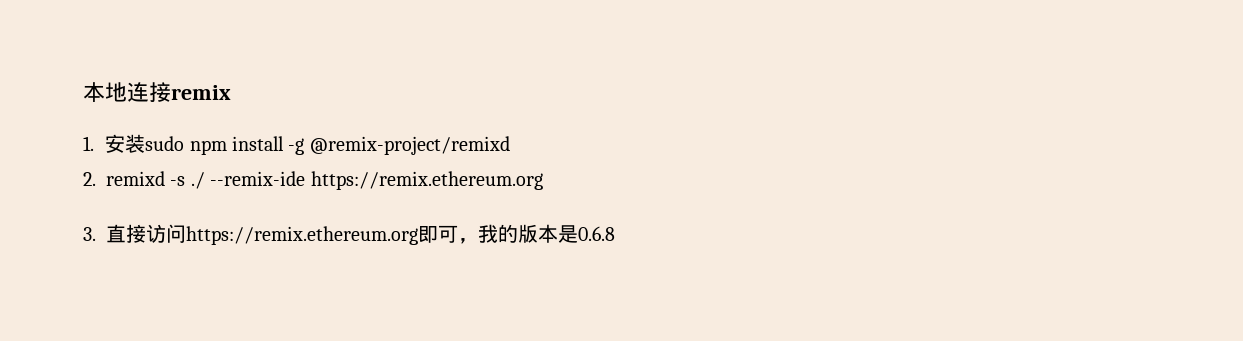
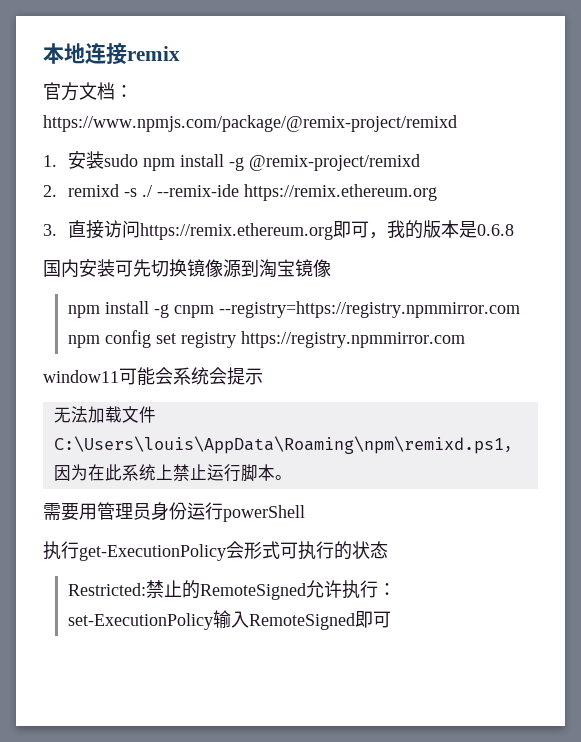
(231, 92) none -> [43,82,133,101] [43,115,457,132] // 官方文档：https://www.npmjs.com/package/@remix-project/remixd
(615, 233) none -> [43,259,331,278] [67,301,520,318] [67,330,465,348] [43,367,263,386] [53,406,156,423] [53,436,521,454] [53,464,292,482] [43,502,305,522] [43,541,388,561] [67,580,396,600] [67,610,391,630] // 国内安装可先切换镜像源到淘宝镜像 // npm install -g cnpm --registry=https://registry.npmmirror.com npm config set registry https://registry.npmmirror.com // window11可能会系统会提示 // 无法加载文件C:\Users\louis\AppData\Roaming\npm\remixd.ps1，因为在此系统上禁止运行脚本。 // 需要用管理员身份运行powerShell // 执行get-ExecutionPolicy会形式可执行的状态 // Restricted:禁止的RemoteSigned允许执行：set-ExecutionPolicy输入RemoteSigned即可

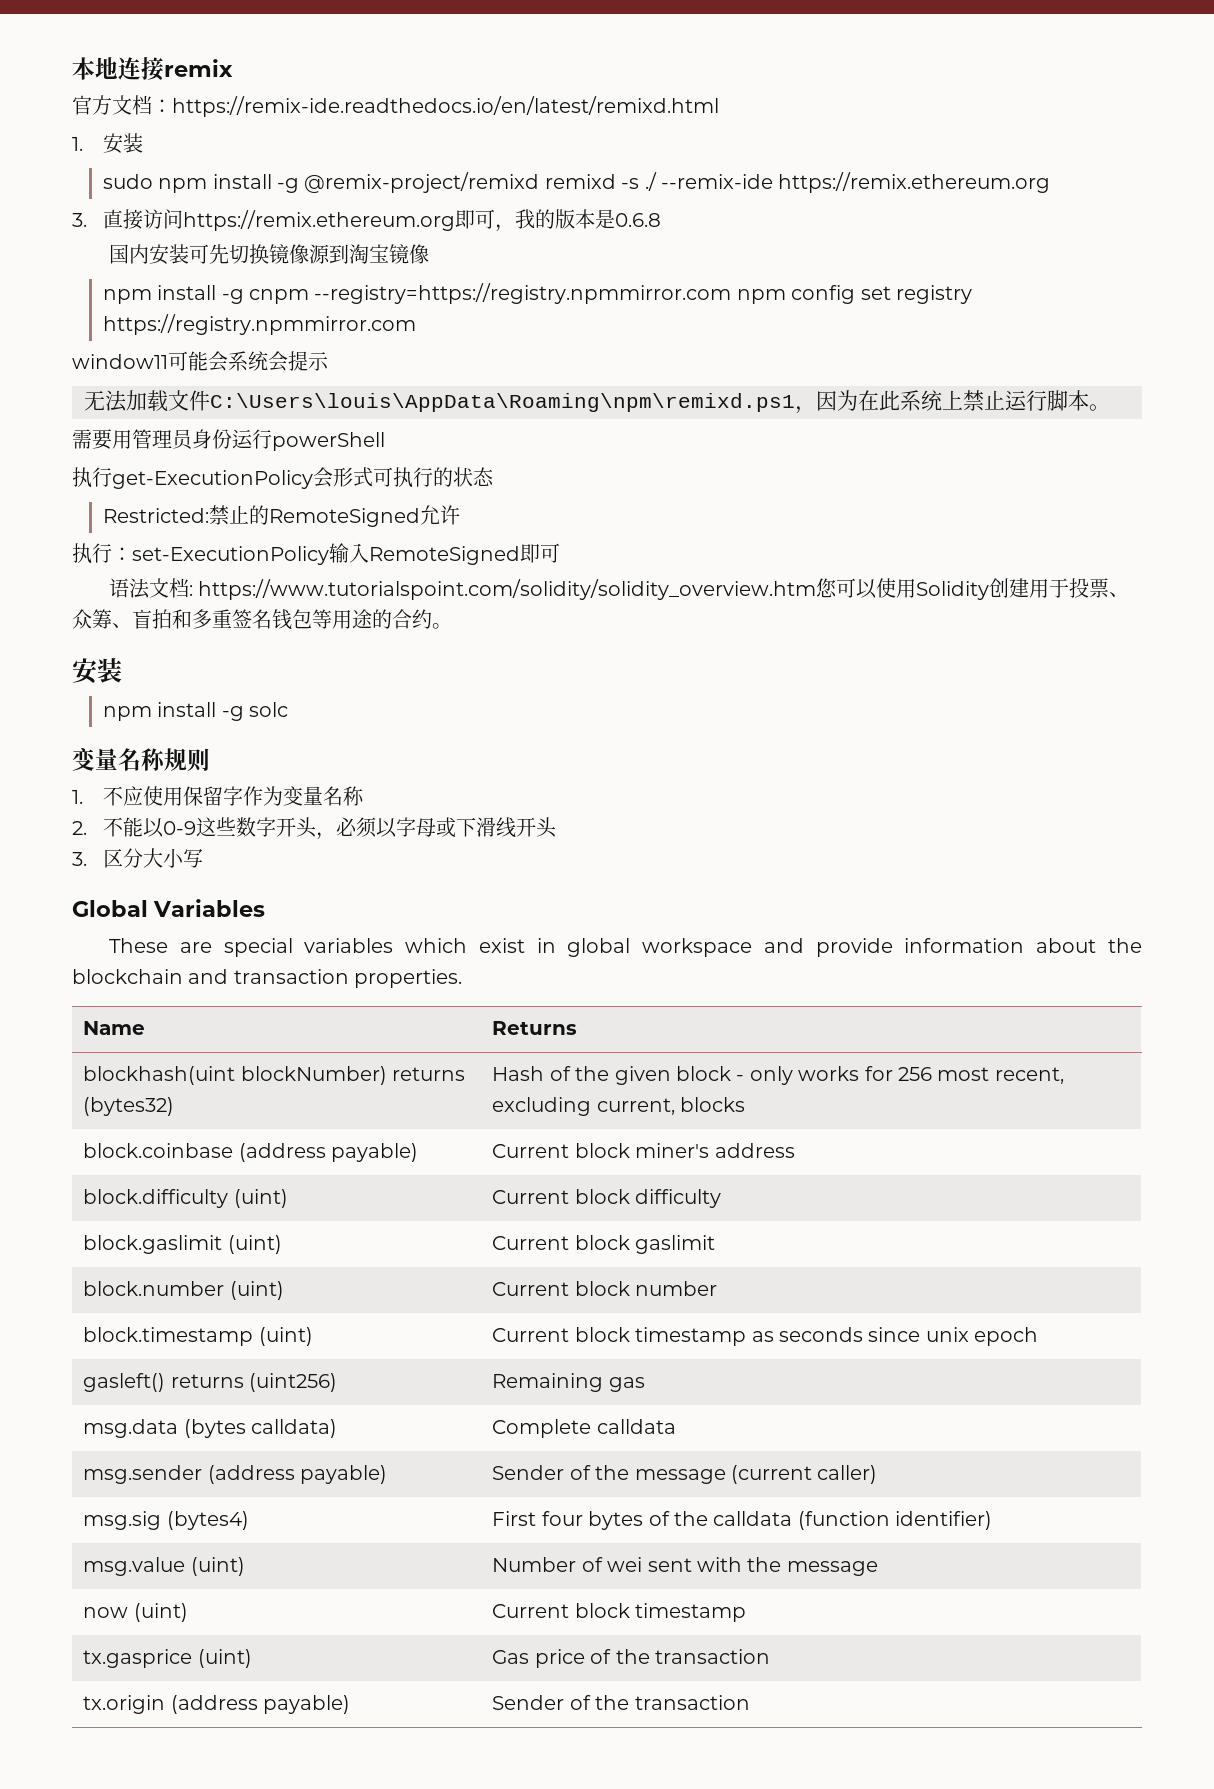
[43,115,457,132] https://www.npmjs.com/package/@remix-project/remixd -> [172,96,719,117] https://remix-ide.readthedocs.io/en/latest/remixd.html
(104, 160) none -> (143, 143) //
[43,185,57,197] // 2. -> (540, 182) none
(342, 589) none -> (460, 515) //
(391, 619) none -> [109,578,1130,600] [72,609,452,630] [72,658,122,684] [102,702,289,721] [72,748,210,772] [72,786,364,806] [72,817,557,840] [72,848,203,868] [72,899,266,917] [109,938,1143,957] [72,969,463,988] [83,1021,146,1035] [492,1021,578,1035] [83,1066,466,1085] [83,1097,175,1116] [492,1066,1064,1085] [492,1097,746,1116] [83,1143,419,1162] [492,1143,795,1158] [83,1189,288,1208] [492,1189,722,1208] [83,1235,282,1254] [492,1235,716,1254] [83,1281,284,1300] [492,1281,718,1296] [83,1327,313,1346] [492,1327,1039,1346] [83,1373,338,1392] [492,1373,645,1392] [83,1419,338,1438] [492,1419,676,1438] [83,1465,388,1484] [492,1465,878,1484] [83,1511,249,1530] [492,1511,993,1530] [83,1557,245,1576] [492,1557,878,1576] [83,1603,188,1622] [492,1603,747,1622] [83,1649,252,1668] [492,1649,771,1668] [83,1695,351,1714] [492,1695,750,1710] // 语法文档: https://www.tutorialspoint.com/solidity/solidity_overview.htm您可以使用Solidity创建用于投票、众筹、盲拍和多重签名钱包等用途的合约。 // 安装 // npm install -g solc // 变量名称规则 // 1.不应使用保留字作为变量名称 // 2.不能以0-9这些数字开头，必须以字母或下滑线开头 // 3.区分大小写 // Global Variables // These are special variables which exist in global workspace and provide information about the blockchain and transaction properties. // Name | Returns // blockhash(uint blockNumber) returns (bytes32) | Hash of the given block - only works for 256 most recent, excluding current, blocks // block.coinbase (address payable) | Current block miner's address // block.difficulty (uint) | Current block difficulty // block.gaslimit (uint) | Current block gaslimit // block.number (uint) | Current block number // block.timestamp (uint) | Current block timestamp as seconds since unix epoch // gasleft() returns (uint256) | Remaining gas // msg.data (bytes calldata) | Complete calldata // msg.sender (address payable) | Sender of the message (current caller) // msg.sig (bytes4) | First four bytes of the calldata (function identifier) // msg.value (uint) | Number of wei sent with the message // now (uint) | Current block timestamp // tx.gasprice (uint) | Gas price of the transaction // tx.origin (address payable) | Sender of the transaction

